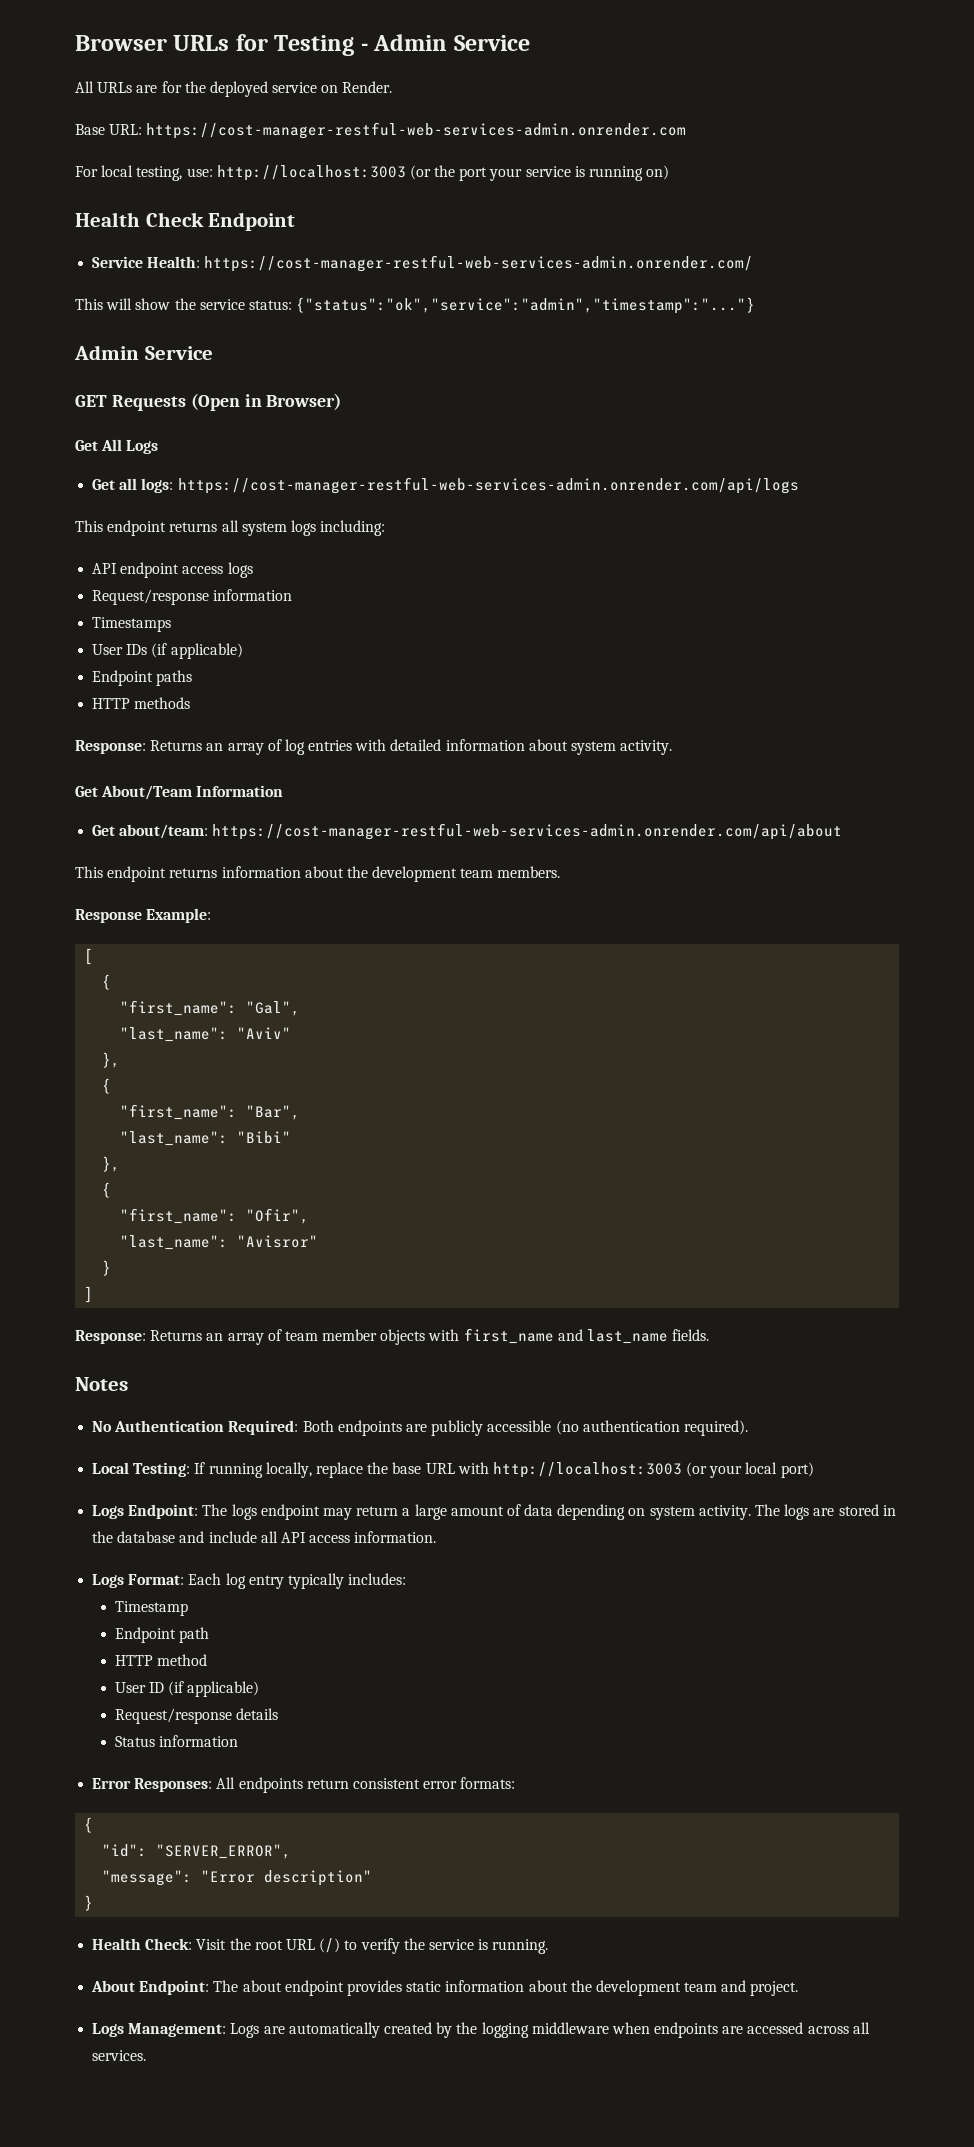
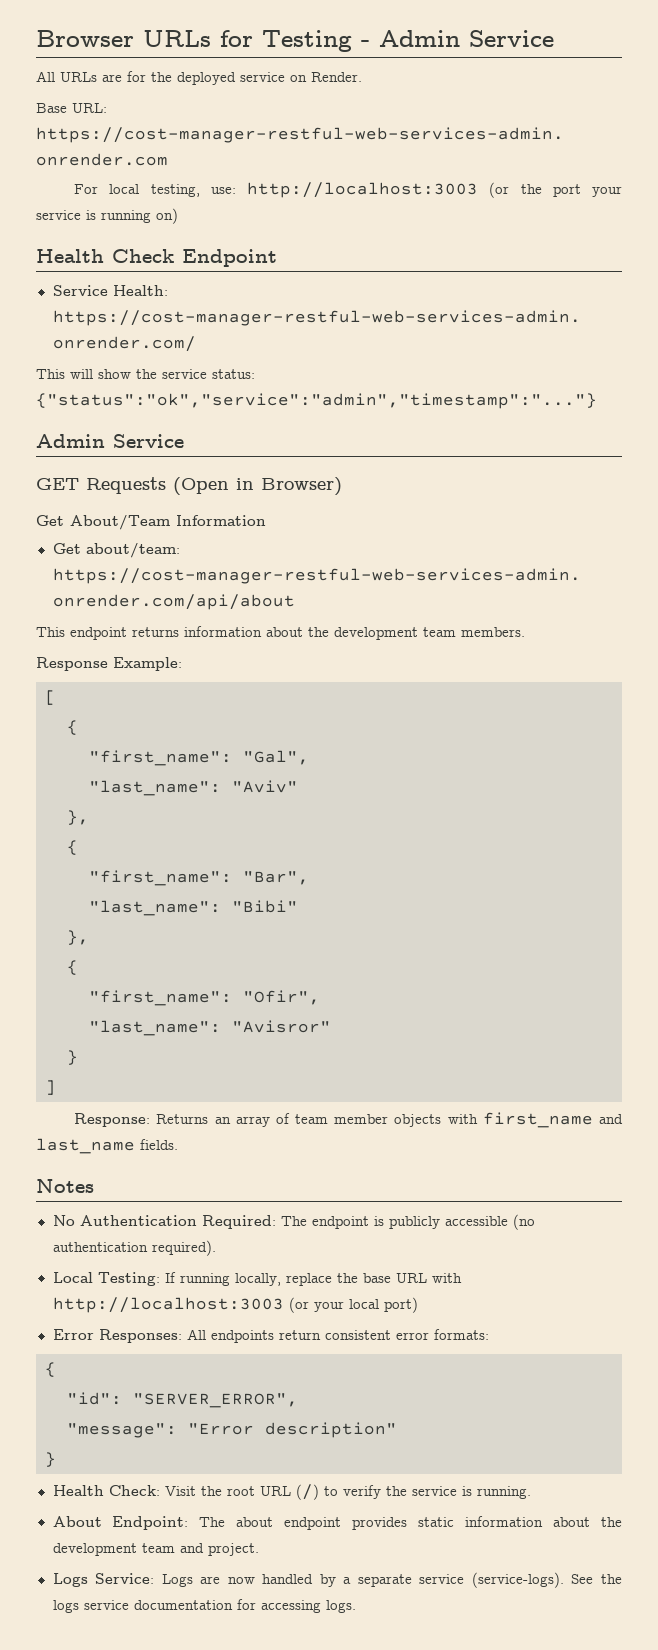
[75,439,159,454] [92,477,799,494] [75,520,386,536] [92,562,253,578] [92,589,293,605] [92,617,172,632] [92,643,243,659] [92,670,193,686] [92,697,191,709] [75,739,673,755] // Get All Logs // Get all logs: https://cost-manager-restful-web-services-admin.onrender.com/api/logs // This endpoint returns all system logs including: // API endpoint access logs // Request/response information // Timestamps // User IDs (if applicable) // Endpoint paths // HTTP methods // Response: Returns an array of log entries with detailed information about system activity. -> (342, 486) none
[302,1420,427,1436] Both endpoints are -> [280,1216,384,1229] The endpoint is
[92,1504,896,1520] [92,1531,437,1543] [92,1573,407,1589] [114,1601,188,1616] [114,1627,210,1643] [114,1654,208,1666] [114,1681,260,1697] [114,1708,279,1724] [114,1735,239,1747] // Logs Endpoint: The logs endpoint may return a large amount of data depending on system activity. The logs are stored in the database and include all API access information. // Logs Format: Each log entry typically includes: // Timestamp // Endpoint path // HTTP method // User ID (if applicable) // Request/response details // Status information -> (418, 1305) none
[128,2023,227,2037] Management: -> [95,1573,155,1584] Service:
[288,2022,870,2038] [92,2050,147,2061] automatically created by the logging middleware when endpoints are accessed across all services. -> [227,1572,622,1588] [52,1599,356,1613] now handled by a separate service (service-logs). See the logs service documentation for accessing logs.

